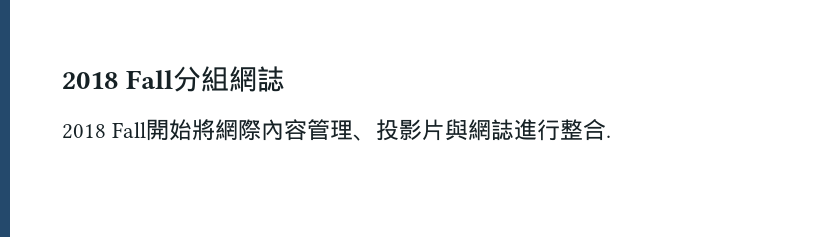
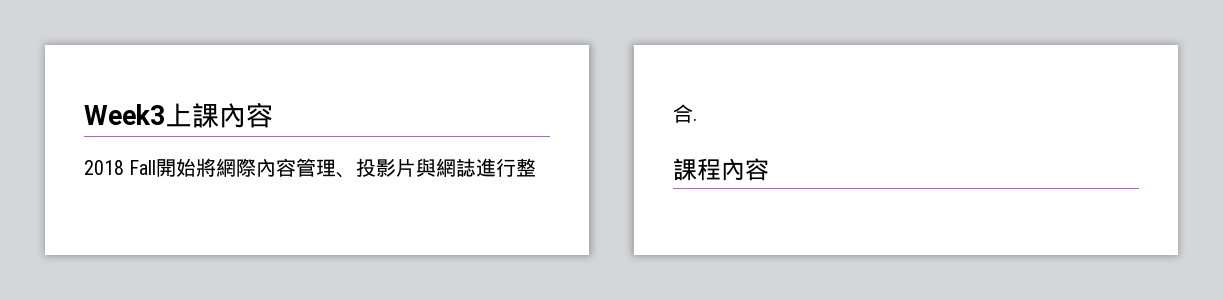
[62,66,285,92] 2018 Fall分組網誌 -> [84,102,273,128] Week3上課內容
(612, 136) none -> [673,158,769,181] // 課程內容

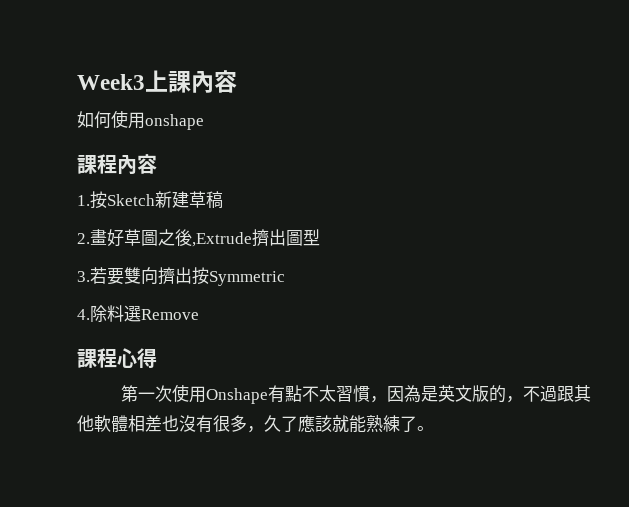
[84,158,537,178] [673,104,697,123] [673,158,769,181] 2018 Fall開始將網際內容管理、投影片與網誌進行整合. // 課程內容 -> [77,110,204,130] [77,154,157,175] [77,191,223,209] [77,229,320,247] [77,267,285,286] [77,305,199,322] [77,348,157,368] [120,384,591,404] [77,415,434,433] 如何使用onshape // 課程內容 // 1.按Sketch新建草稿 // 2.畫好草圖之後,Extrude擠出圖型 // 3.若要雙向擠出按Symmetric // 4.除料選Remove // 課程心得 // 第一次使用Onshape有點不太習慣，因為是英文版的，不過跟其他軟體相差也沒有很多，久了應該就能熟練了。

